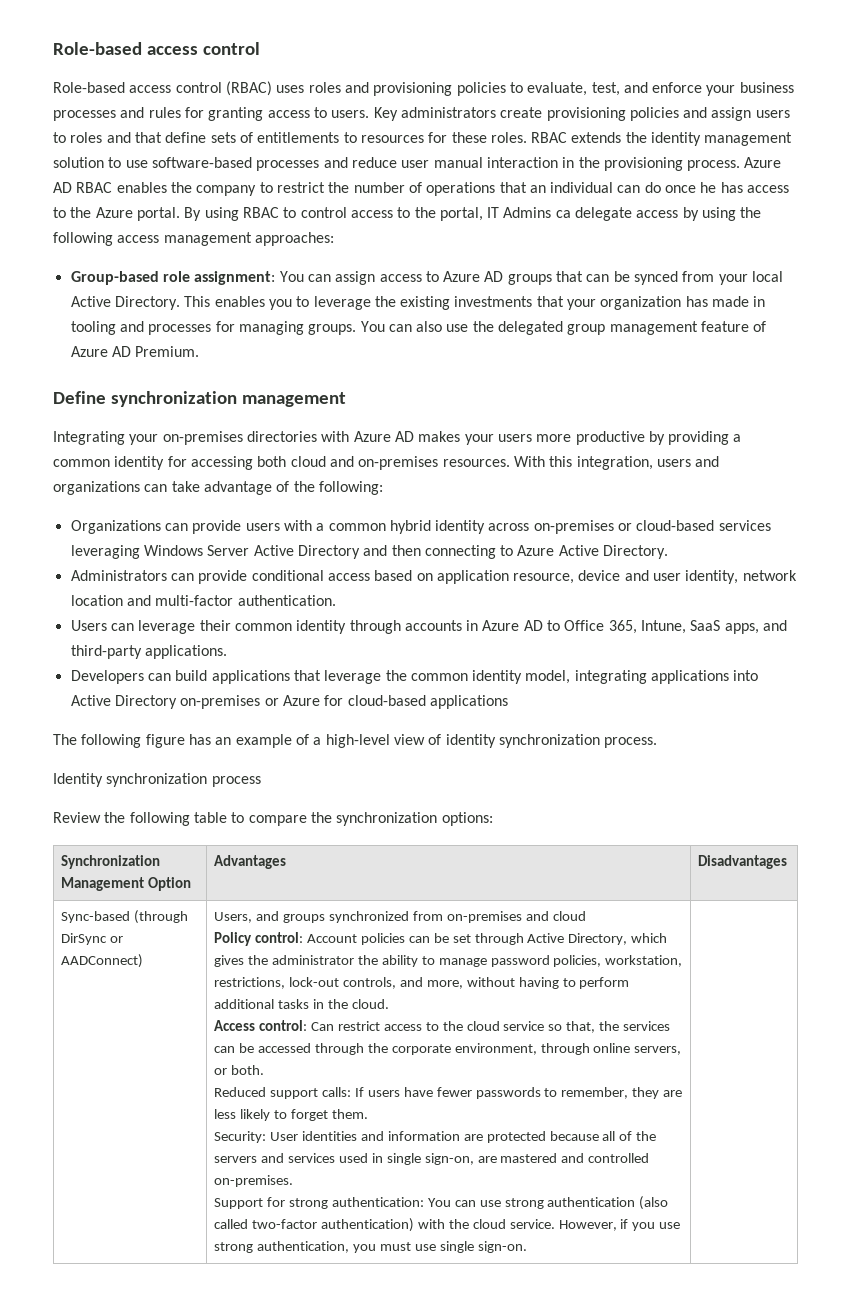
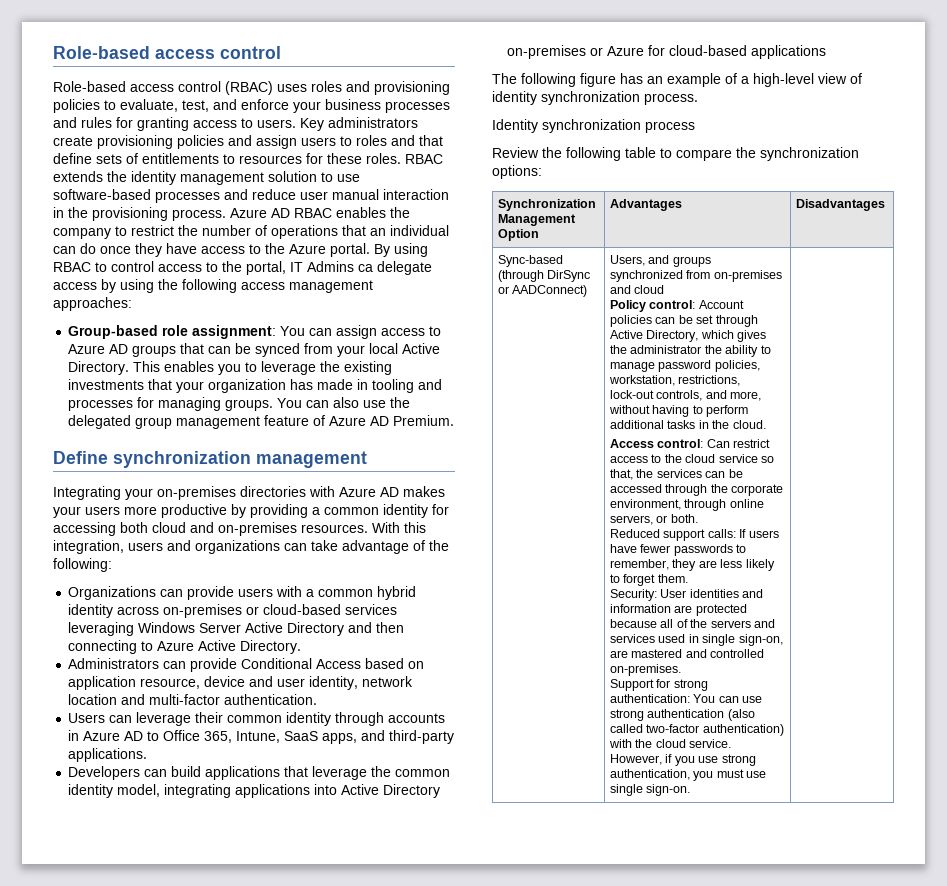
[700,182,743,193] he has -> [135,243,197,257] they have
[251,570,370,581] conditional access -> [241,658,362,669] Conditional Access

